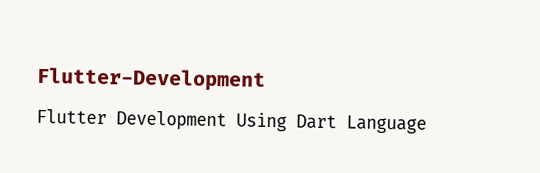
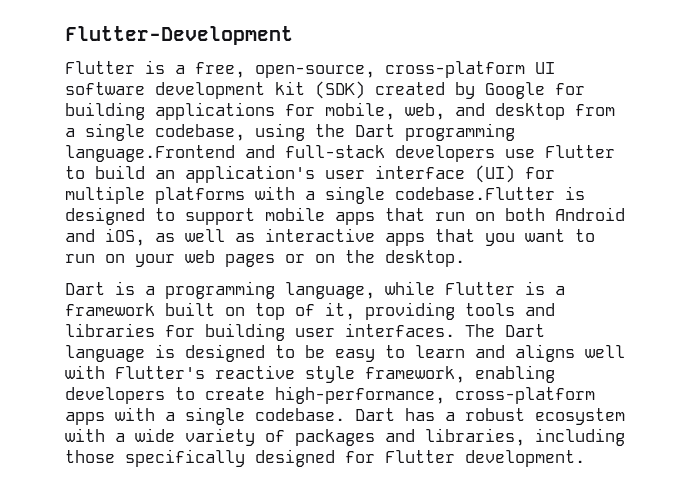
[116,110,427,134] Development Using Dart Language -> [145,60,555,78] [65,81,585,99] [65,102,615,120] [65,123,515,141] [65,145,615,162] [65,165,555,183] [65,186,585,204] [65,207,625,225] [65,228,595,246] [65,250,465,267] [65,281,565,299] [65,302,555,320] [65,323,545,341] [65,344,625,362] [65,365,555,383] [65,386,595,404] [65,407,625,425] [65,428,625,446] [65,449,585,467] is a free, open-source, cross-platform UI software development kit (SDK) created by Google for building applications for mobile, web, and desktop from a single codebase, using the Dart programming language.Frontend and full-stack developers use Flutter to build an application's user interface (UI) for multiple platforms with a single codebase.Flutter is designed to support mobile apps that run on both Android and iOS, as well as interactive apps that you want to run on your web pages or on the desktop. // Dart is a programming language, while Flutter is a framework built on top of it, providing tools and libraries for building user interfaces. The Dart language is designed to be easy to learn and aligns well with Flutter's reactive style framework, enabling developers to create high-performance, cross-platform apps with a single codebase. Dart has a robust ecosystem with a wide variety of packages and libraries, including those specifically designed for Flutter development.

